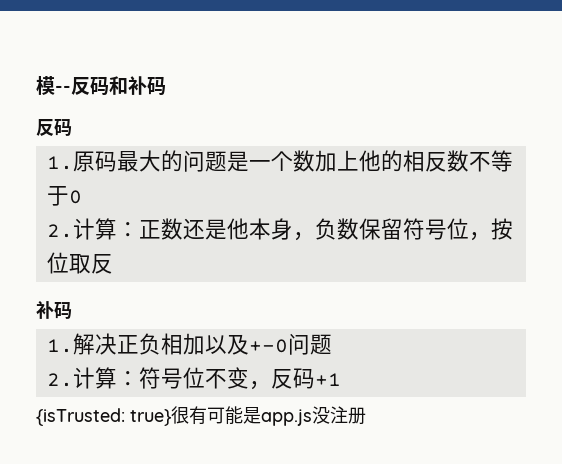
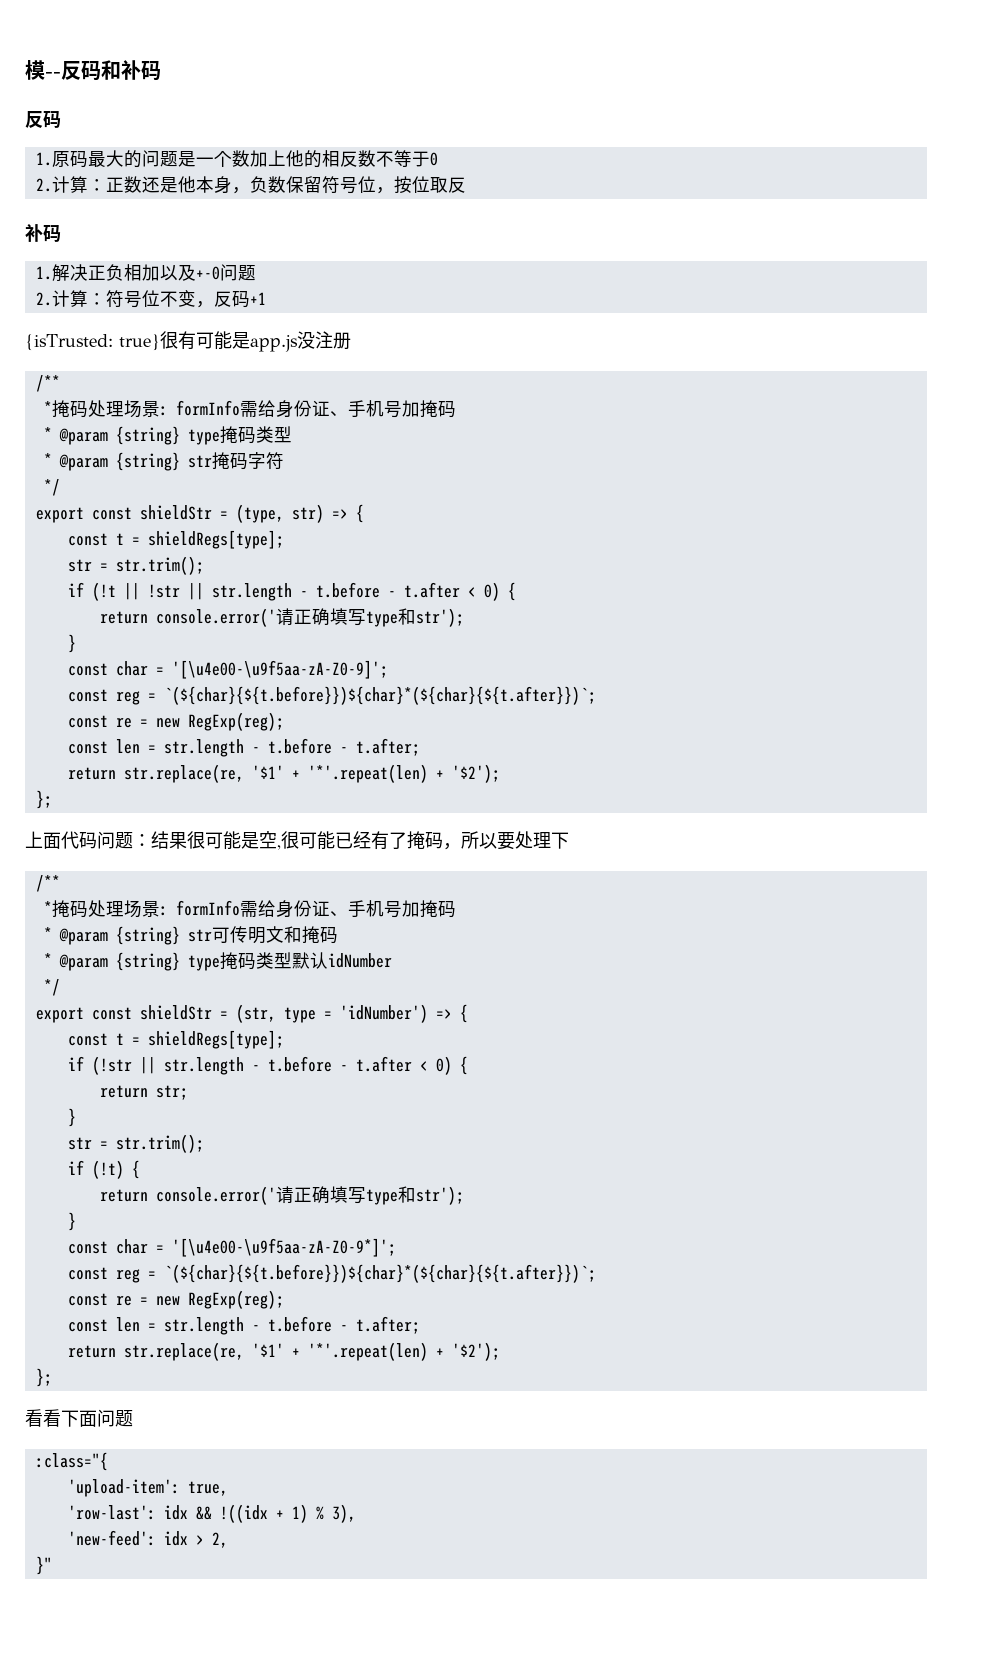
(366, 415) none -> [35,375,60,392] [43,400,456,418] [43,426,292,445] [43,452,284,471] [43,479,60,496] [35,504,364,523] [67,530,284,549] [67,556,204,575] [67,582,516,601] [99,608,464,627] [67,634,76,653] [67,660,388,679] [67,686,596,705] [67,712,284,731] [67,738,420,757] [67,764,500,783] [35,790,52,809] [25,831,569,850] [35,875,60,892] [43,900,456,918] [43,926,338,945] [43,952,392,971] [43,979,60,996] [35,1004,468,1023] [67,1030,284,1049] [67,1056,468,1075] [99,1085,188,1100] [67,1108,76,1127] [67,1134,204,1153] [67,1160,140,1179] [99,1186,464,1205] [67,1212,76,1231] [67,1238,396,1257] [67,1264,596,1283] [67,1290,284,1309] [67,1316,420,1335] [67,1342,500,1361] [35,1368,52,1387] [25,1409,133,1427] [35,1452,108,1471] [67,1479,228,1497] [67,1504,356,1523] [67,1530,228,1548] [35,1556,52,1575] // /** // *掩码处理场景: formInfo需给身份证、手机号加掩码 // * @param {string} type掩码类型 // * @param {string} str掩码字符 // */ // export const shieldStr = (type, str) => { // const t = shieldRegs[type]; // str = str.trim(); // if (!t || !str || str.length - t.before - t.after < 0) { // return console.error('请正确填写type和str'); // } // const char = '[\u4e00-\u9f5aa-zA-Z0-9]'; // const reg = `(${char}{${t.before}})${char}*(${char}{${t.after}})`; // const re = new RegExp(reg); // const len = str.length - t.before - t.after; // return str.replace(re, '$1' + '*'.repeat(len) + '$2'); // }; // 上面代码问题：结果很可能是空,很可能已经有了掩码，所以要处理下 // /** // *掩码处理场景: formInfo需给身份证、手机号加掩码 // * @param {string} str可传明文和掩码 // * @param {string} type掩码类型默认idNumber // */ // export const shieldStr = (str, type = 'idNumber') => { // const t = shieldRegs[type]; // if (!str || str.length - t.before - t.after < 0) { // return str; // } // str = str.trim(); // if (!t) { // return console.error('请正确填写type和str'); // } // const char = '[\u4e00-\u9f5aa-zA-Z0-9*]'; // const reg = `(${char}{${t.before}})${char}*(${char}{${t.after}})`; // const re = new RegExp(reg); // const len = str.length - t.before - t.after; // return str.replace(re, '$1' + '*'.repeat(len) + '$2'); // }; // 看看下面问题 // :class="{ // 'upload-item': true, // 'row-last': idx && !((idx + 1) % 3), // 'new-feed': idx > 2, // }"

